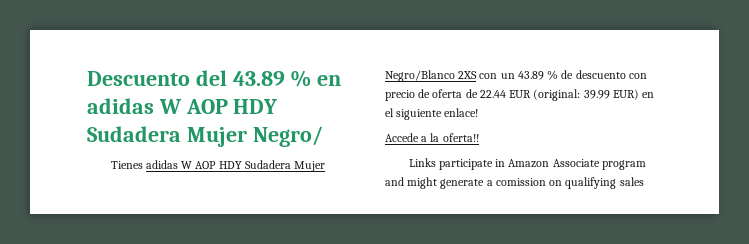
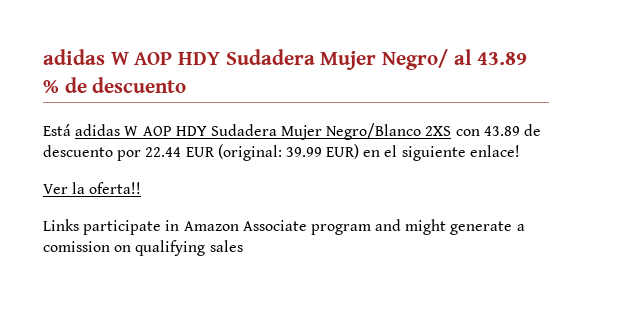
[87,70,342,87] Descuento del 43.89 % en -> (43, 57) none
[110,161,143,169] // Tienes -> [453,49,528,65] [43,77,187,93] [43,124,71,136] al 43.89 % de descuento // Está
[500,70,647,80] [385,89,478,101] un 43.89 % de descuento con precio de oferta de -> [483,124,542,136] [43,145,142,161] 43.89 de descuento por
[385,133,428,142] Accede a -> [43,184,68,194] Ver

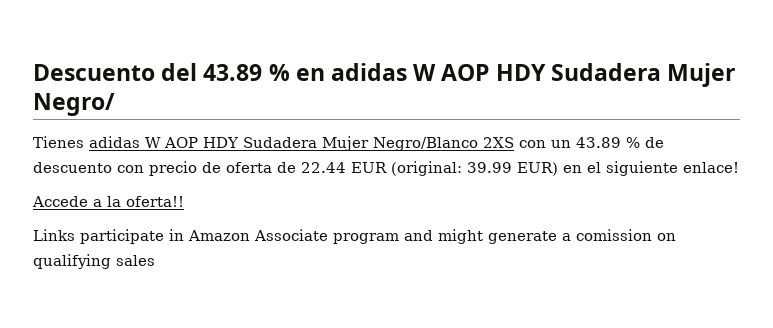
(43, 57) none -> [33,63,325,81] Descuento del 43.89 % en
[453,49,528,65] [43,77,187,93] [43,124,71,136] al 43.89 % de descuento // Está -> [33,136,84,148] // Tienes
[483,124,542,136] [43,145,142,161] 43.89 de descuento por -> [551,137,664,148] [33,161,296,176] un 43.89 % de descuento con precio de oferta de
[43,184,68,194] Ver -> [32,196,102,207] Accede a

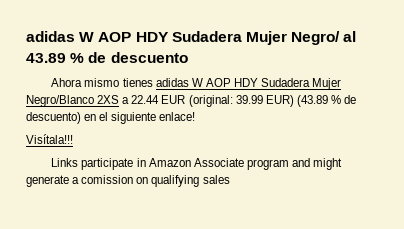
[33,63,325,81] Descuento del 43.89 % en -> (26, 36) none
[33,136,84,148] // Tienes -> [343,31,357,42] [26,52,188,63] [51,78,153,87] al 43.89 % de descuento // Ahora mismo tienes
[519,137,664,148] [33,161,296,176] con un 43.89 % de descuento con precio de oferta de -> [122,97,130,104] a
(558, 169) none -> [296,95,357,107] [26,112,81,124] (43.89 % de descuento)
[32,196,184,207] Accede a la oferta!! -> [26,134,73,144] Visítala!!!

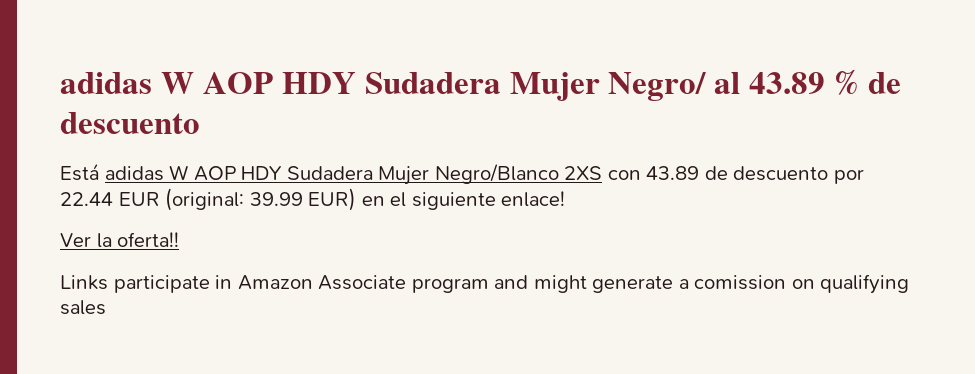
[51,78,153,87] Ahora mismo tienes -> [60,163,99,181] Está
[122,97,130,104] a -> [607,166,864,184] con 43.89 de descuento por
[296,95,357,107] [26,112,81,124] (43.89 % de descuento) -> (357, 199) none
[26,134,73,144] Visítala!!! -> [60,232,180,248] Ver la oferta!!

